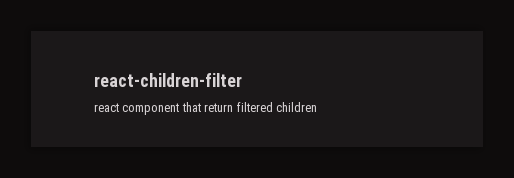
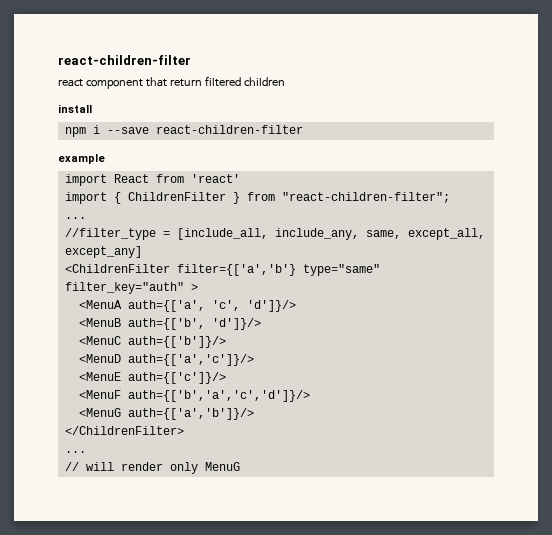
(317, 107) none -> [58,104,92,113] [64,125,303,137] [58,154,105,164] [64,174,240,186] [64,192,450,204] [64,217,86,219] [64,228,485,240] [64,246,142,258] [64,264,380,276] [64,282,198,294] [78,300,296,312] [78,318,261,330] [78,336,226,348] [78,354,254,366] [78,372,226,384] [78,390,310,402] [78,408,254,420] [64,426,184,435] [64,451,86,453] [64,462,240,474] // install // npm i --save react-children-filter // example // import React from 'react' // import { ChildrenFilter } from "react-children-filter"; // ... // //filter_type = [include_all, include_any, same, except_all, except_any] // <ChildrenFilter filter={['a','b'} type="same" filter_key="auth" > // <MenuA auth={['a', 'c', 'd']}/> // <MenuB auth={['b', 'd']}/> // <MenuC auth={['b']}/> // <MenuD auth={['a','c']}/> // <MenuE auth={['c']}/> // <MenuF auth={['b','a','c','d']}/> // <MenuG auth={['a','b']}/> // </ChildrenFilter> // ... // // will render only MenuG

